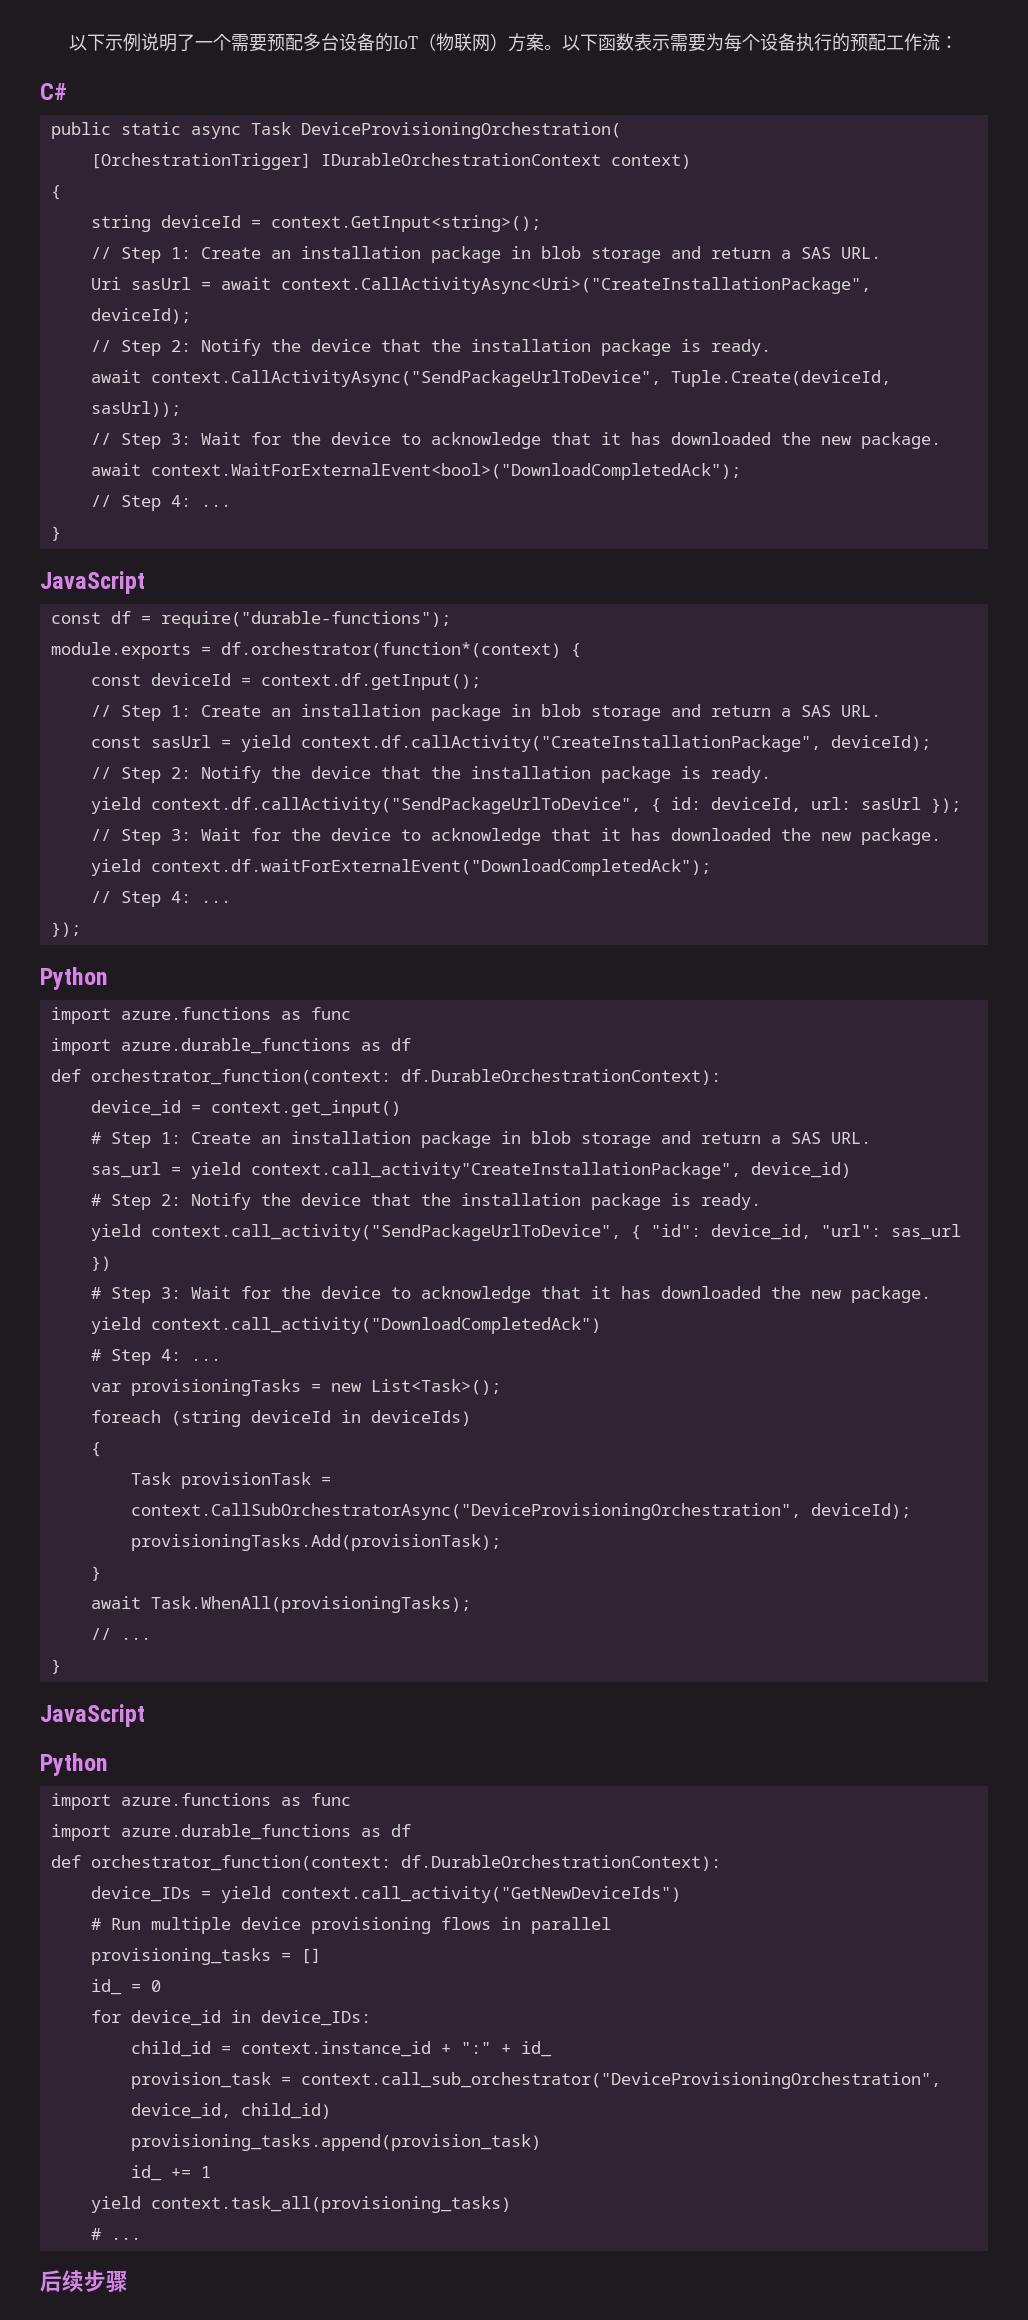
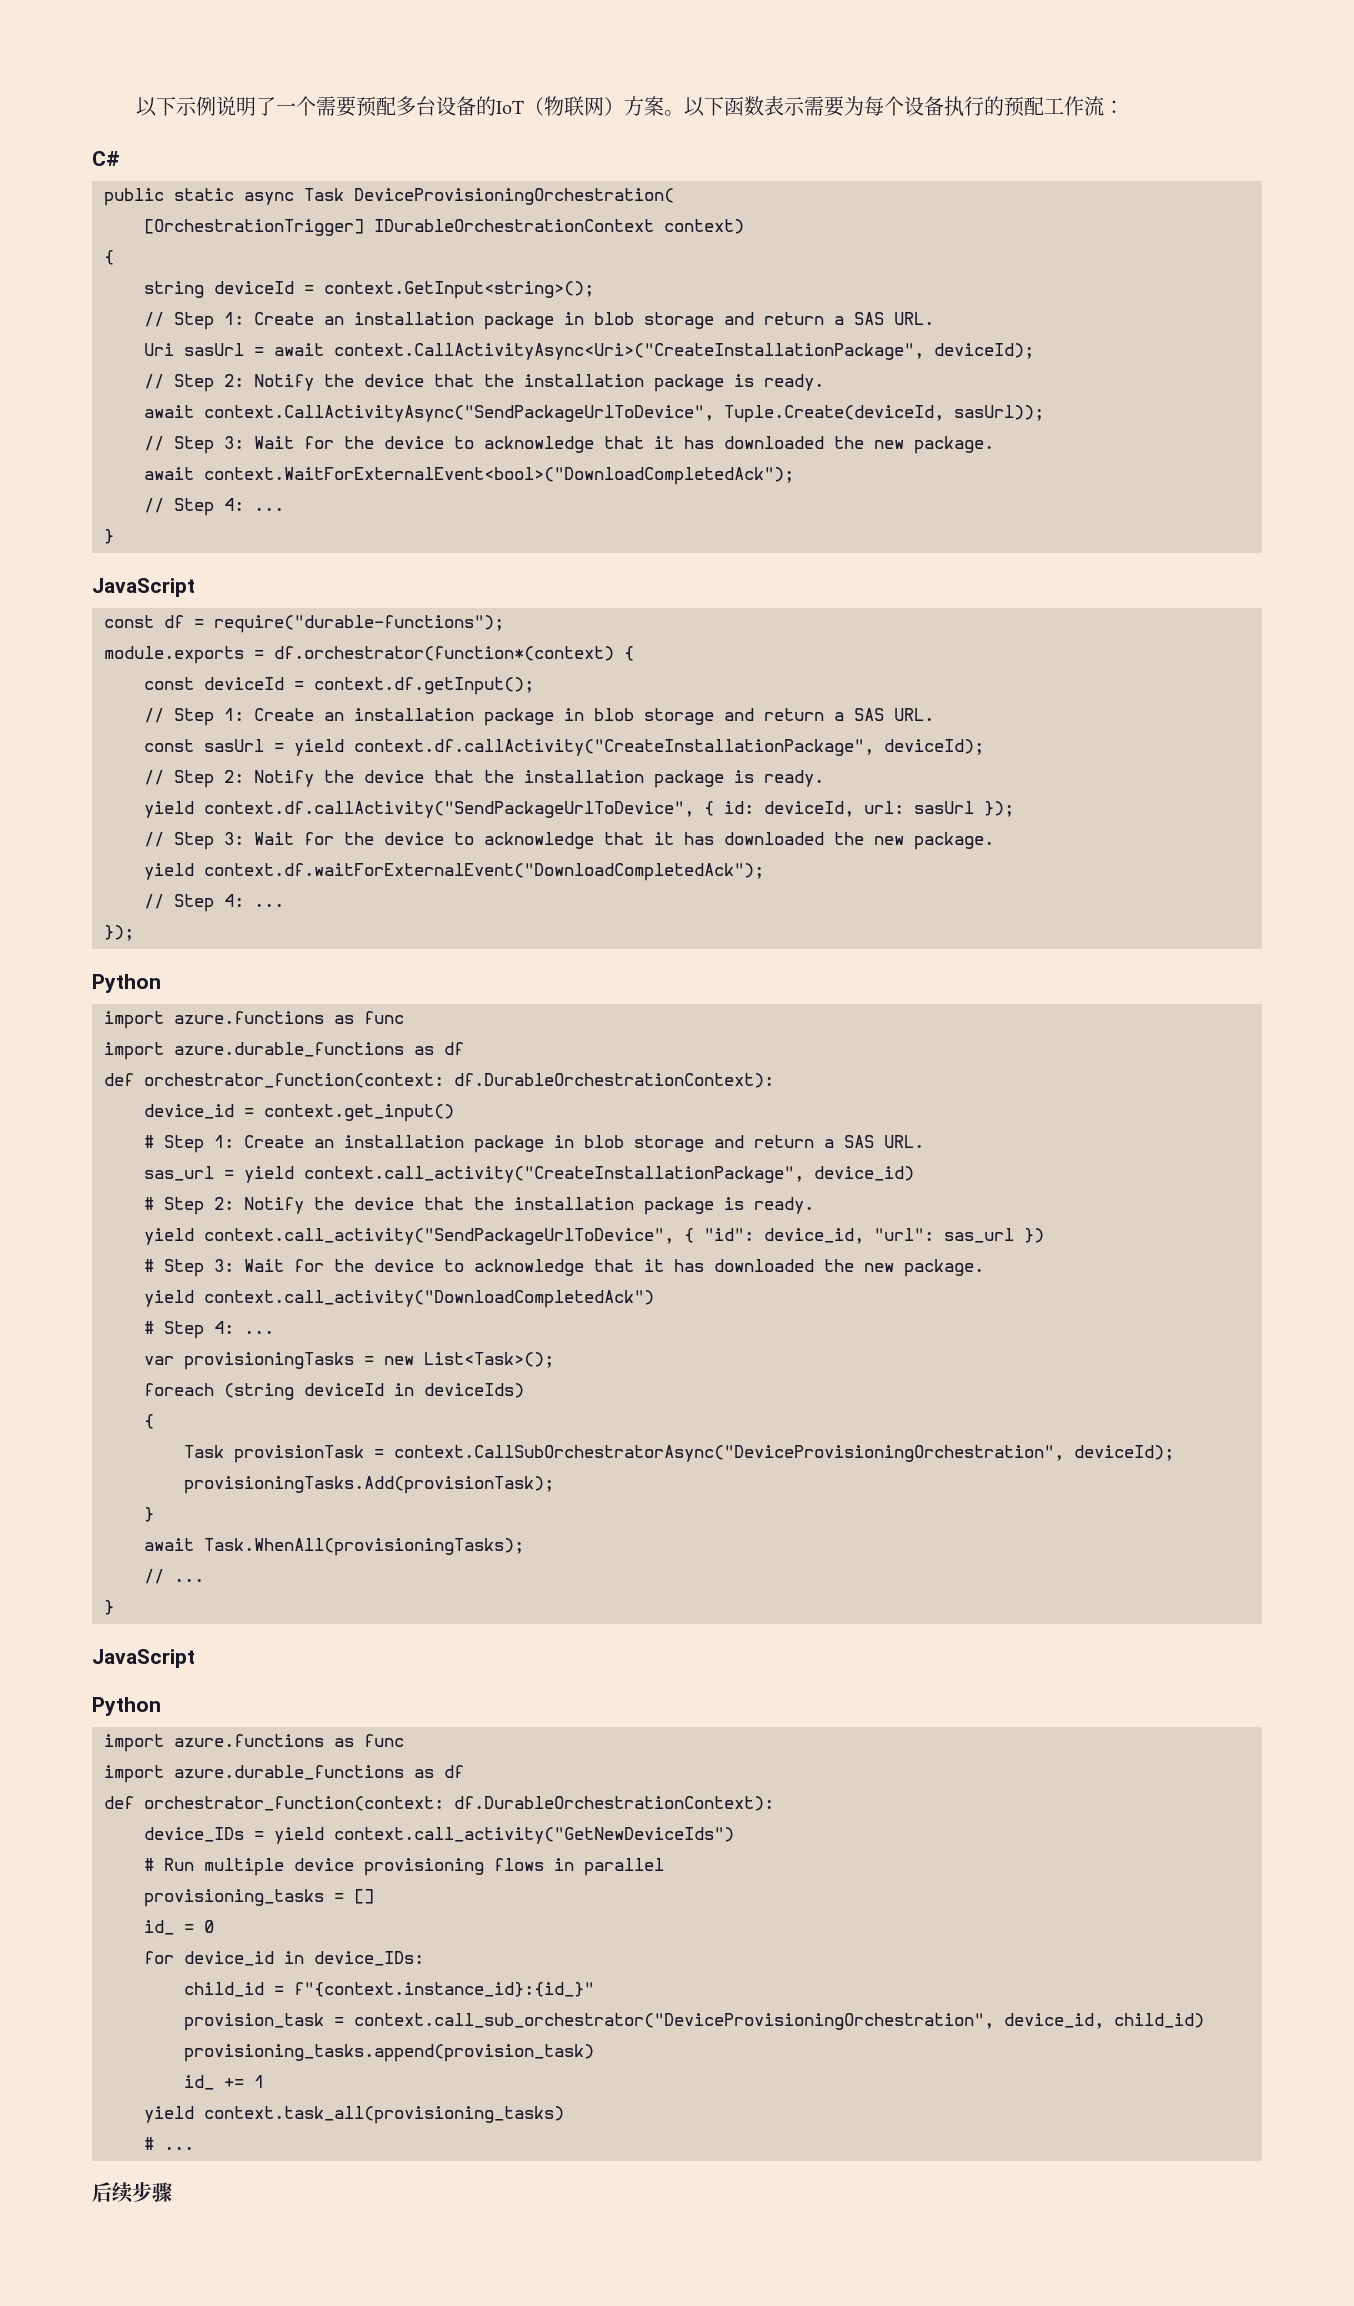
[250,1162,741,1179] context.call_activity"CreateInstallationPackage", -> [304,1166,804,1183] context.call_activity("CreateInstallationPackage",
[240,2041,552,2057] context.instance_id + ":" + id_ -> [294,1982,594,1997] f"{context.instance_id}:{id_}"

